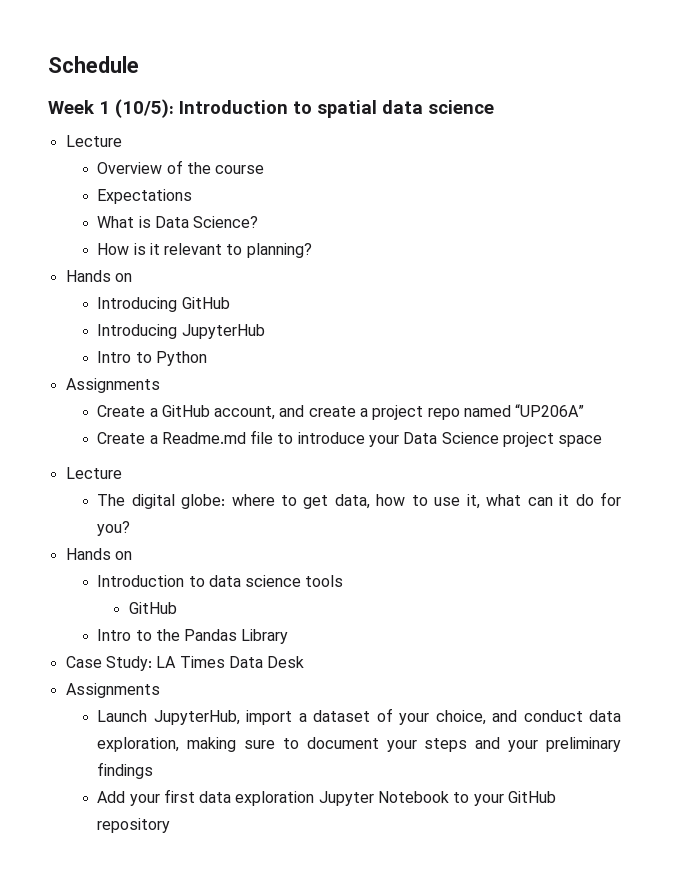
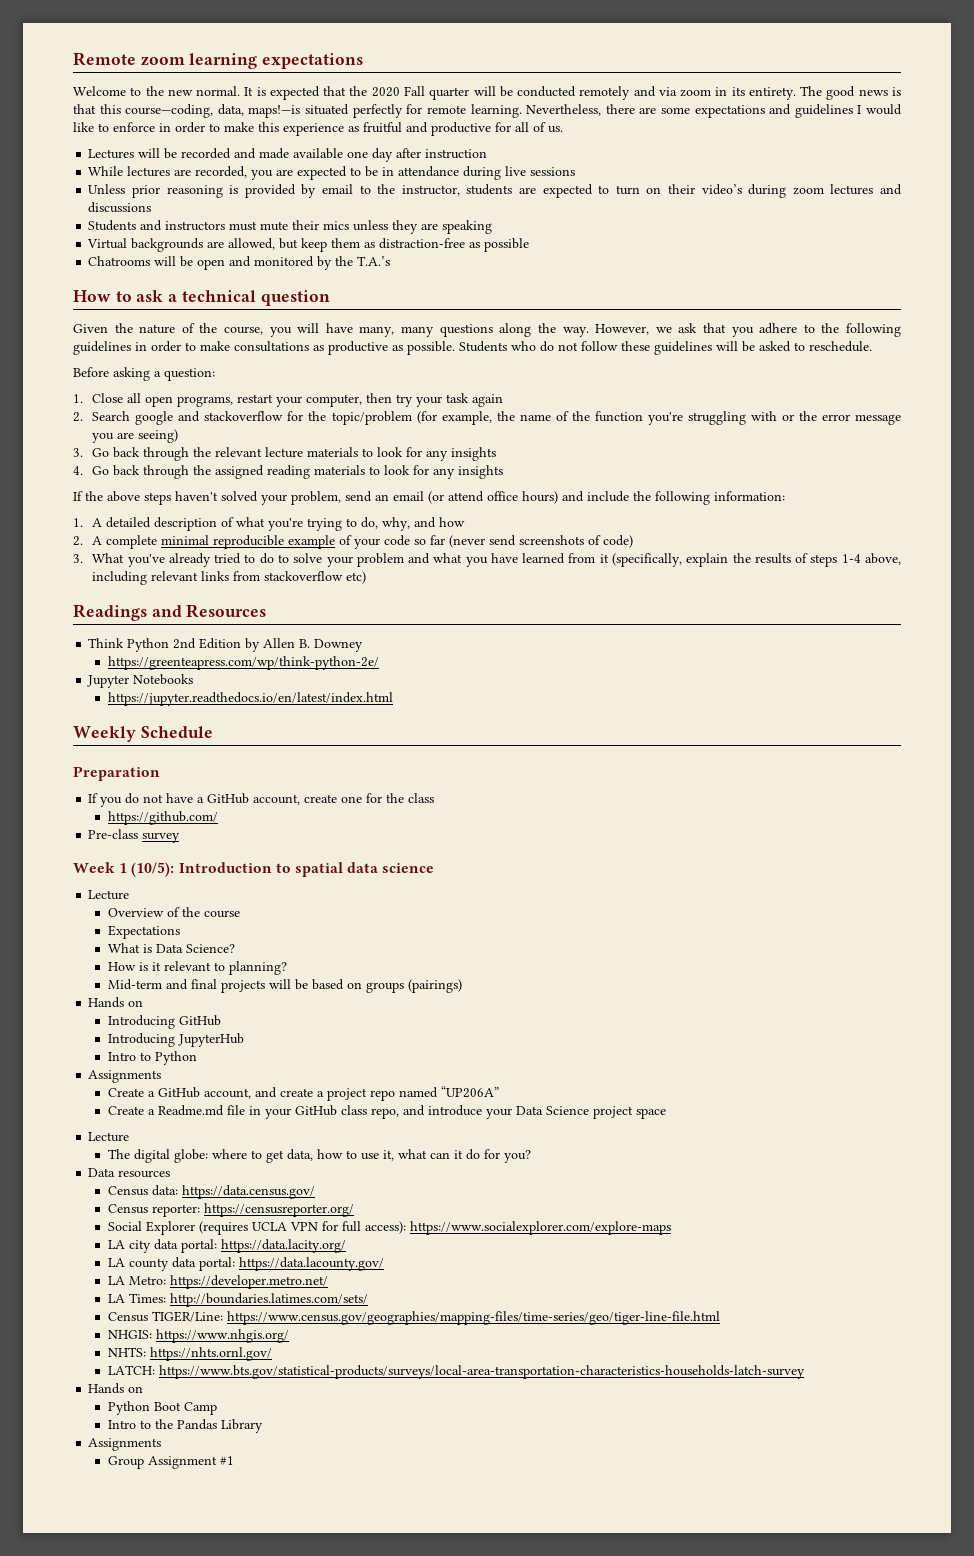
[48,56,139,73] Schedule -> [73,52,364,69] [73,86,901,100] [73,104,902,118] [73,122,563,136] [88,148,488,162] [88,166,576,180] [88,184,903,198] [88,202,152,213] [88,220,493,234] [87,238,530,252] [88,256,391,270] [73,290,330,306] [73,323,901,337] [73,341,872,355] [73,367,215,381] [73,393,504,407] [73,411,902,425] [92,429,179,443] [73,447,497,461] [73,465,504,479] [73,491,785,505] [73,517,466,531] [73,535,634,549] [73,553,902,567] [92,571,367,585] [73,604,267,621] [88,638,364,652] [107,656,379,670] [87,674,194,688] [107,692,393,706] [73,726,213,742] [73,766,160,781] [88,793,435,807] [107,811,218,825] [88,829,181,843] Remote zoom learning expectations // Welcome to the new normal. It is expected that the 2020 Fall quarter will be conducted remotely and via zoom in its entirety. The good news is that this course—coding, data, maps!—is situated perfectly for remote learning. Nevertheless, there are some expectations and guidelines I would like to enforce in order to make this experience as fruitful and productive for all of us. // Lectures will be recorded and made available one day after instruction // While lectures are recorded, you are expected to be in attendance during live sessions // Unless prior reasoning is provided by email to the instructor, students are expected to turn on their video’s during zoom lectures and discussions // Students and instructors must mute their mics unless they are speaking // Virtual backgrounds are allowed, but keep them as distraction-free as possible // Chatrooms will be open and monitored by the T.A.’s // How to ask a technical question // Given the nature of the course, you will have many, many questions along the way. However, we ask that you adhere to the following guidelines in order to make consultations as productive as possible. Students who do not follow these guidelines will be asked to reschedule. // Before asking a question: // 1. Close all open programs, restart your computer, then try your task again // 2. Search google and stackoverflow for the topic/problem (for example, the name of the function you're struggling with or the error message you are seeing) // 3. Go back through the relevant lecture materials to look for any insights // 4. Go back through the assigned reading materials to look for any insights // If the above steps haven't solved your problem, send an email (or attend office hours) and include the following information: // 1. A detailed description of what you're trying to do, why, and how // 2. A complete minimal reproducible example of your code so far (never send screenshots of code) // 3. What you've already tried to do to solve your problem and what you have learned from it (specifically, explain the results of steps 1-4 above, including relevant links from stackoverflow etc) // Readings and Resources // Think Python 2nd Edition by Allen B. Downey // https://greenteapress.com/wp/think-python-2e/ // Jupyter Notebooks // https://jupyter.readthedocs.io/en/latest/index.html // Weekly Schedule // Preparation // If you do not have a GitHub account, create one for the class // https://github.com/ // Pre-class survey
(312, 250) none -> [107,979,462,993] // Mid-term and final projects will be based on groups (pairings)
[277,433,294,444] to -> [248,1105,425,1119] in your GitHub class repo, and
[65,548,132,560] [97,575,344,587] [128,602,177,614] Hands on // Introduction to data science tools // GitHub -> [88,1168,171,1178] [107,1185,315,1199] [107,1203,354,1217] [107,1221,671,1235] [107,1239,346,1253] [107,1257,384,1271] [107,1275,328,1289] [107,1293,368,1307] [107,1311,720,1325] [107,1329,289,1343] [107,1347,272,1361] [107,1365,805,1379] [88,1383,144,1394] [107,1401,217,1415] Data resources // Census data: https://data.census.gov/ // Census reporter: https://censusreporter.org/ // Social Explorer (requires UCLA VPN for full access): https://www.socialexplorer.com/explore-maps // LA city data portal: https://data.lacity.org/ // LA county data portal: https://data.lacounty.gov/ // LA Metro: https://developer.metro.net/ // LA Times: http://boundaries.latimes.com/sets/ // Census TIGER/Line: https://www.census.gov/geographies/mapping-files/time-series/geo/tiger-line-file.html // NHGIS: https://www.nhgis.org/ // NHTS: https://nhts.ornl.gov/ // LATCH: https://www.bts.gov/statistical-products/surveys/local-area-transportation-characteristics-households-latch-survey // Hands on // Python Boot Camp
[65,656,305,671] [65,683,160,698] [97,708,621,725] [97,737,622,752] [97,762,154,779] [97,789,557,806] [97,818,171,833] Case Study: LA Times Data Desk // Assignments // Launch JupyterHub, import a dataset of your choice, and conduct data exploration, making sure to document your steps and your preliminary findings // Add your first data exploration Jupyter Notebook to your GitHub repository -> [88,1438,162,1451] [107,1456,234,1469] Assignments // Group Assignment #1

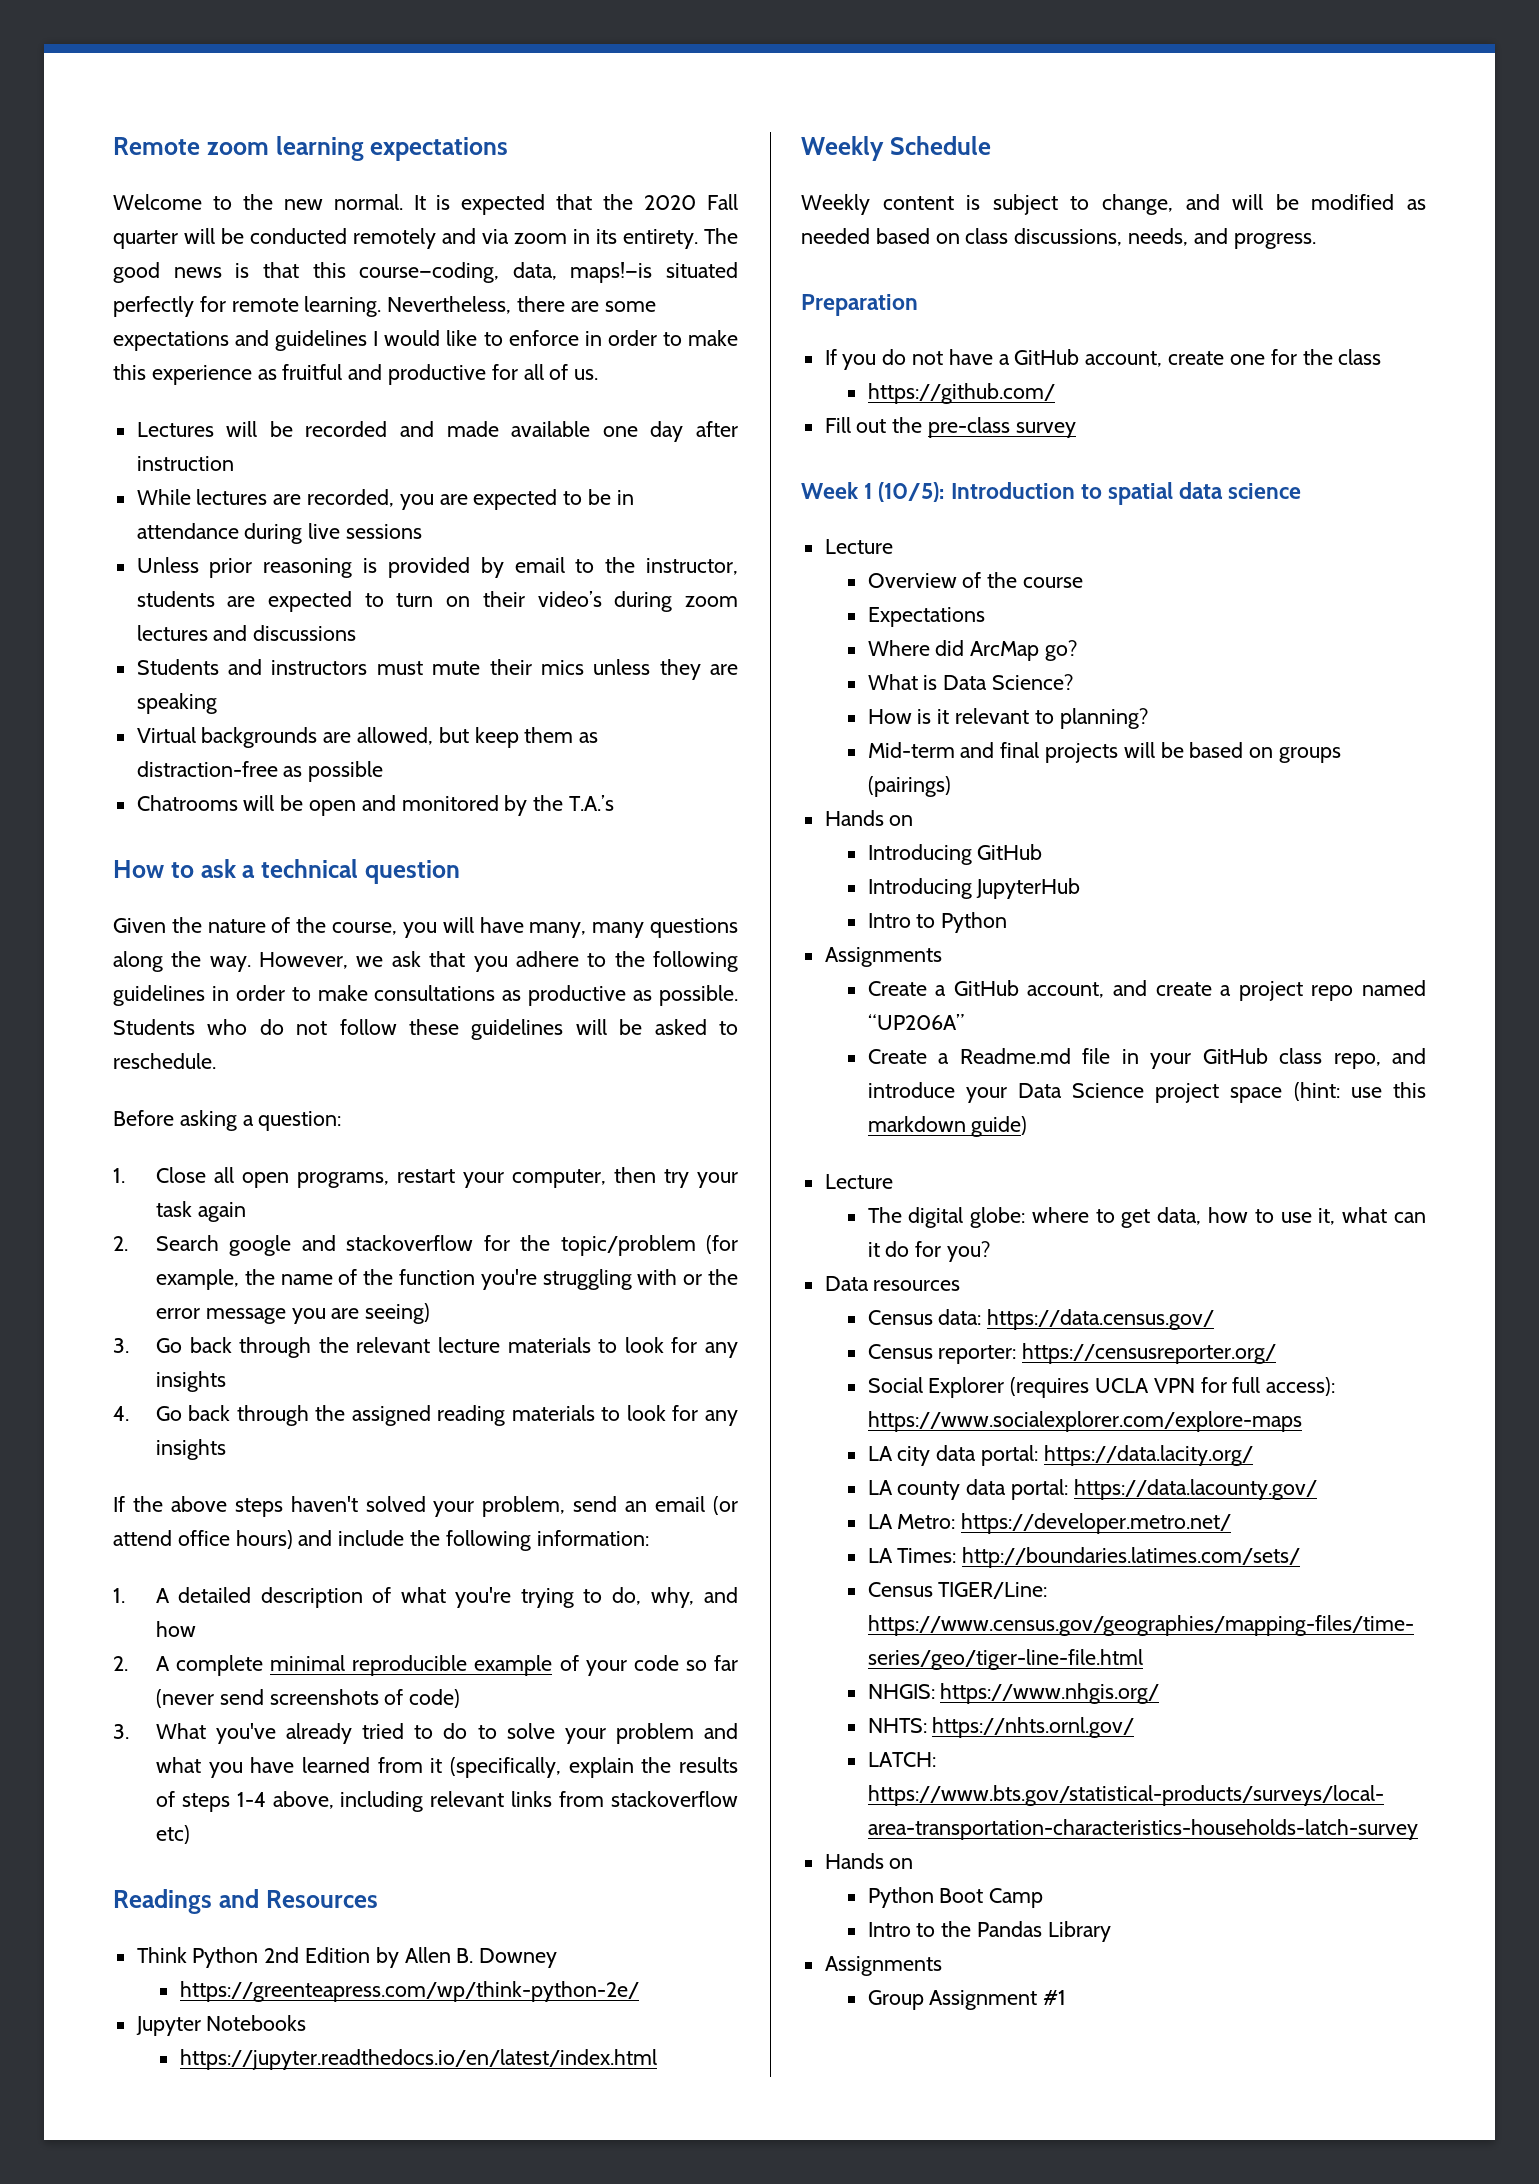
(213, 732) none -> [801,194,1426,215] [801,228,1316,249] // Weekly content is subject to change, and will be modified as needed based on class discussions, needs, and progress.
[88,829,139,839] Pre-class -> [824,417,1011,438] Fill out the pre-class
(180, 932) none -> [867,640,1077,661] // Where did ArcMap go?
(666, 1113) none -> [1293,1082,1426,1101] [867,1116,1028,1137] (hint: use this markdown guide)

